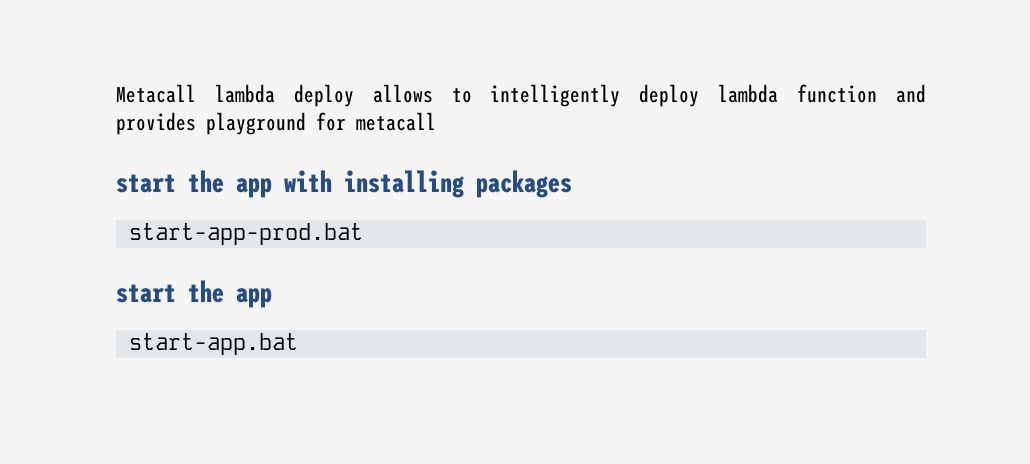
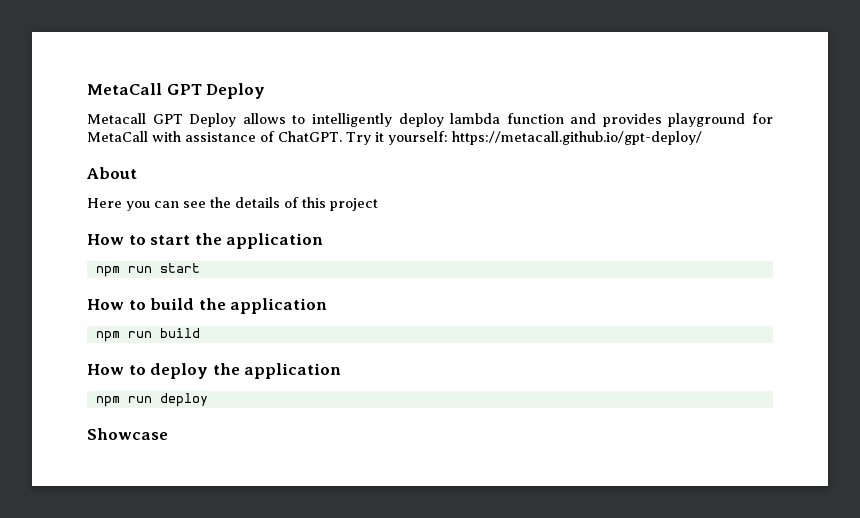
[116,84,354,107] Metacall lambda deploy -> [87,83,266,99] [87,113,237,127] MetaCall GPT Deploy // Metacall GPT Deploy
[356,112,436,131] [116,170,572,198] [128,223,363,245] [116,280,272,308] [128,333,298,355] metacall // start the app with installing packages // start-app-prod.bat // start the app // start-app.bat -> [87,131,702,145] [86,167,137,179] [87,197,378,211] [87,233,324,249] [95,263,200,277] [87,298,328,314] [95,328,200,342] [87,363,342,379] [95,393,208,407] [87,428,168,440] MetaCall with assistance of ChatGPT. Try it yourself: https://metacall.github.io/gpt-deploy/ // About // Here you can see the details of this project // How to start the application // npm run start // How to build the application // npm run build // How to deploy the application // npm run deploy // Showcase

